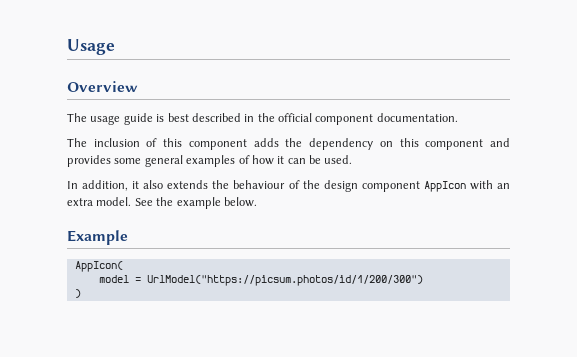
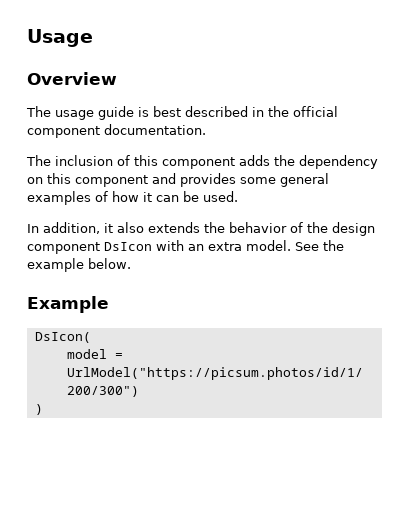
[233,180,286,189] behaviour -> [229,222,287,233] behavior
[423,181,466,192] AppIcon -> [104,242,152,251] DsIcon
[74,261,123,272] AppIcon( -> [34,332,91,343] DsIcon(

